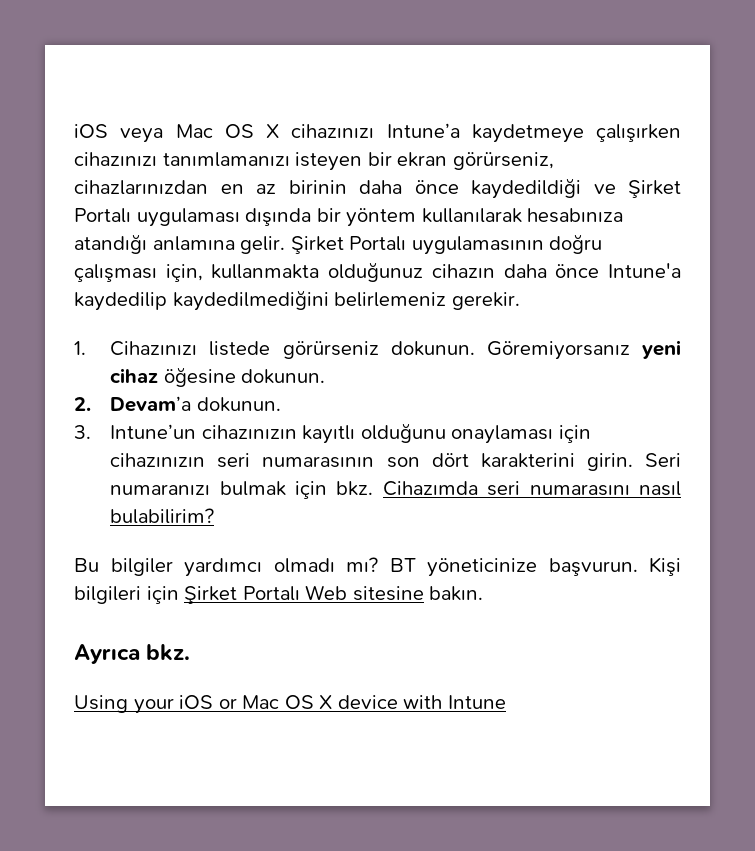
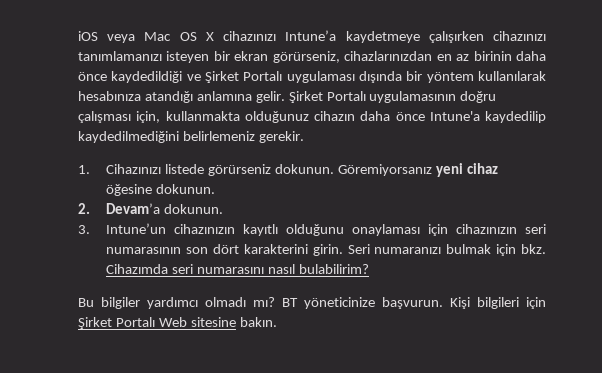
[74,644,191,664] [74,695,506,714] // Ayrıca bkz. // Using your iOS or Mac OS X device with Intune -> (277, 322) none

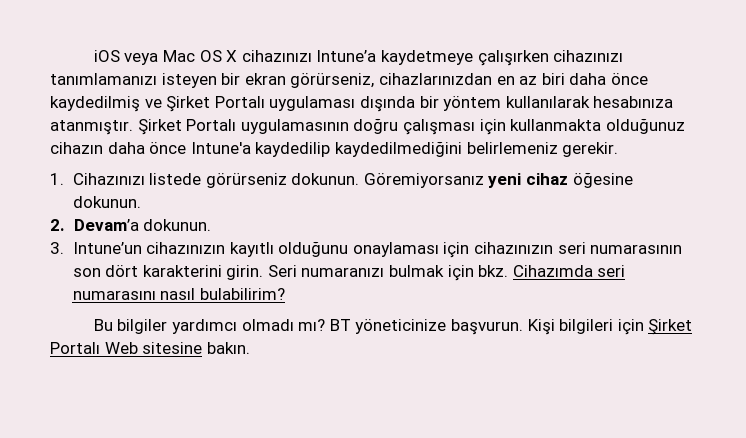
[473,51,547,61] [78,71,183,83] birinin daha önce kaydedildiği -> [541,73,648,85] [50,96,140,112] biri daha önce kaydedilmiş
[144,91,285,103] atandığı anlamına gelir. -> [50,120,133,135] atanmıştır.
[136,111,161,123] için, -> [479,119,506,135] için

